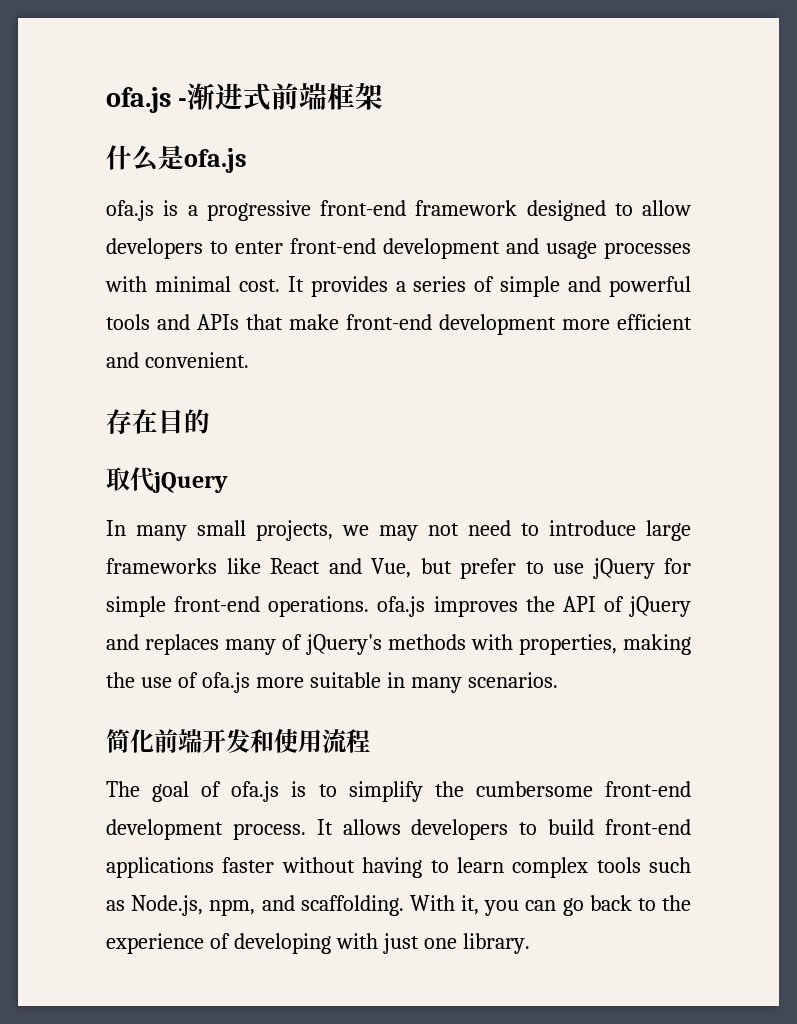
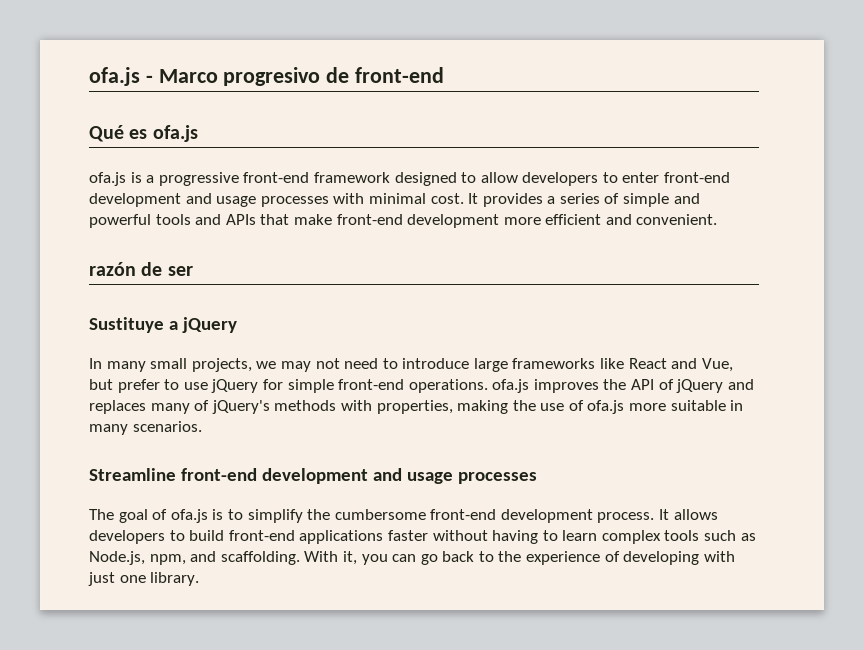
[187,83,384,111] [106,145,184,172] 渐进式前端框架 // 什么是 -> [158,67,445,86] [89,125,148,142] Marco progresivo de front-end // Qué es
[106,409,210,434] [106,467,154,492] 存在目的 // 取代 -> [89,262,193,276] [89,317,178,333] razón de ser // Sustituye a
[106,728,370,753] 简化前端开发和使用流程 -> [89,468,537,484] Streamline front-end development and usage processes

